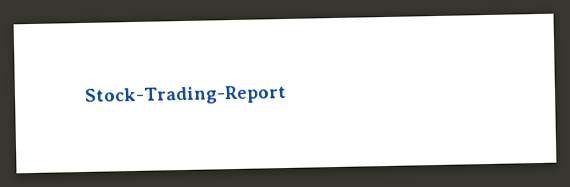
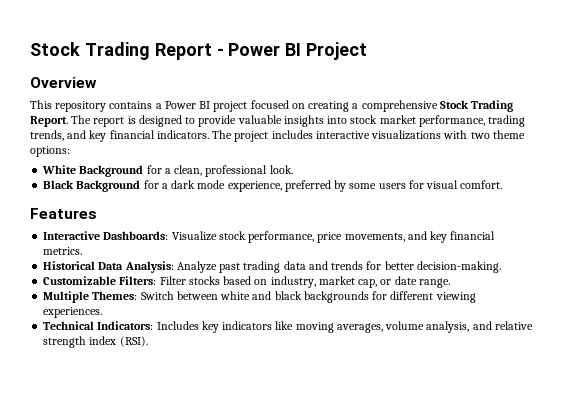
[84,84,287,106] Stock-Trading-Report -> [30,42,368,60] [30,77,97,88] [30,100,514,112] [30,115,526,127] [30,130,525,142] [30,146,70,157] [42,165,293,177] [43,180,503,192] [30,208,97,219] [43,231,496,243] [43,247,83,255] [43,261,501,273] [43,276,450,288] [43,291,476,303] [43,307,103,318] [43,321,533,333] [43,336,148,348] Stock Trading Report - Power BI Project // Overview // This repository contains a Power BI project focused on creating a comprehensive Stock Trading Report. The report is designed to provide valuable insights into stock market performance, trading trends, and key financial indicators. The project includes interactive visualizations with two theme options: // White Background for a clean, professional look. // Black Background for a dark mode experience, preferred by some users for visual comfort. // Features // Interactive Dashboards: Visualize stock performance, price movements, and key financial metrics. // Historical Data Analysis: Analyze past trading data and trends for better decision-making. // Customizable Filters: Filter stocks based on industry, market cap, or date range. // Multiple Themes: Switch between white and black backgrounds for different viewing experiences. // Technical Indicators: Includes key indicators like moving averages, volume analysis, and relative strength index (RSI).

